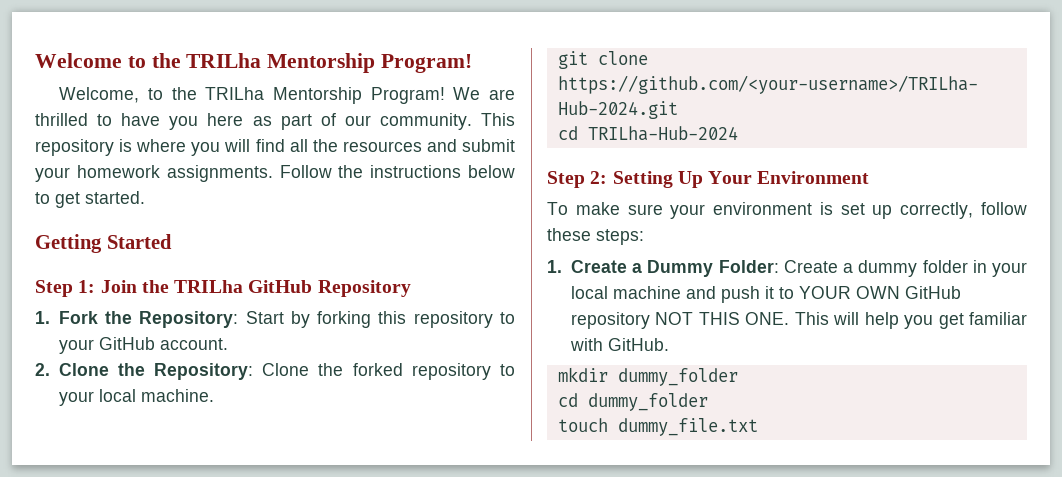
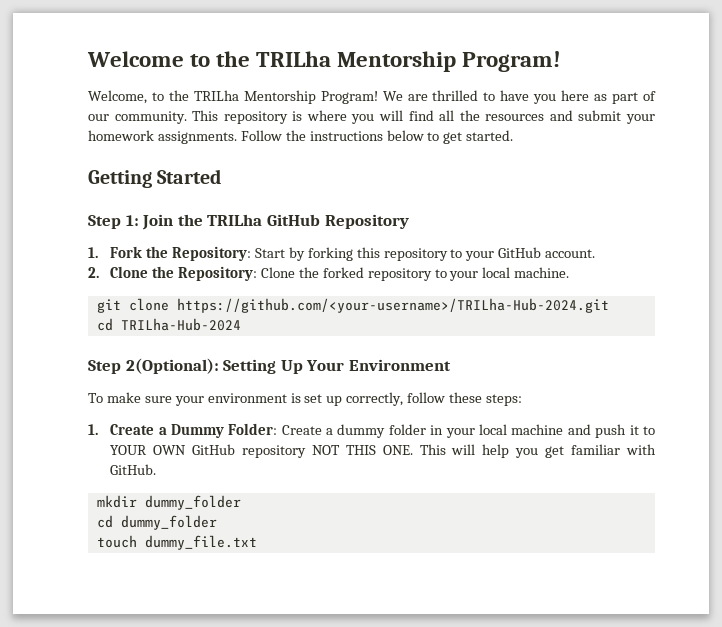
[590,171,608,184] 2: -> [125,358,219,374] 2(Optional):

